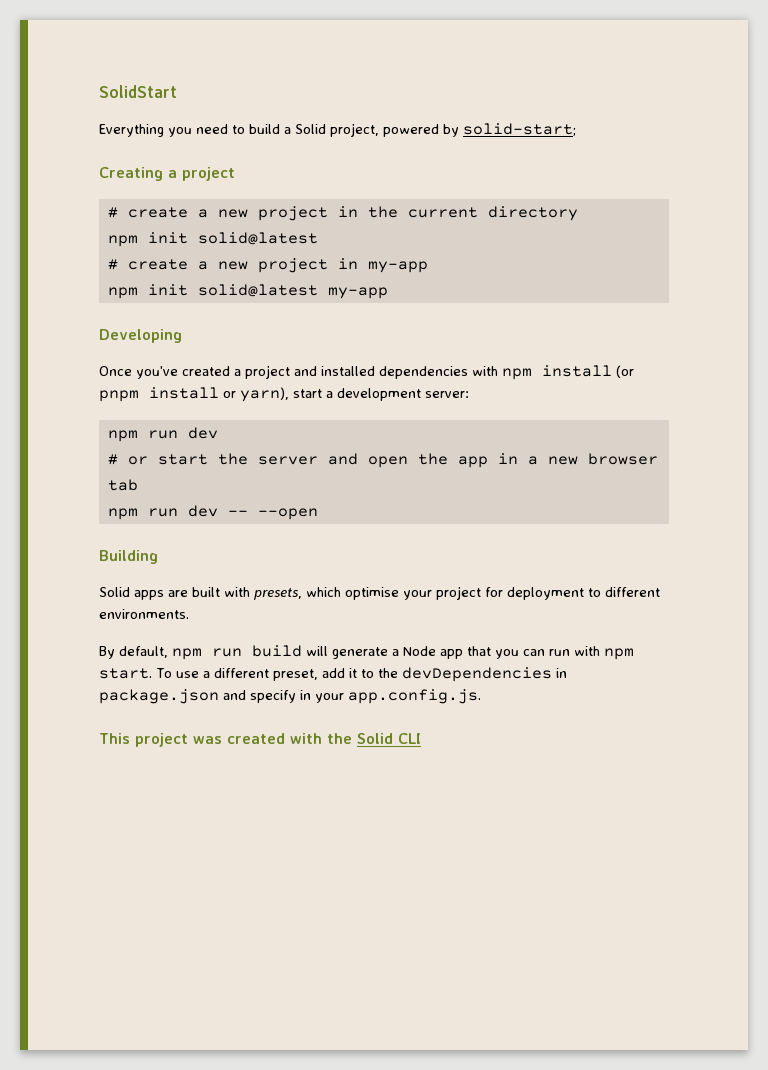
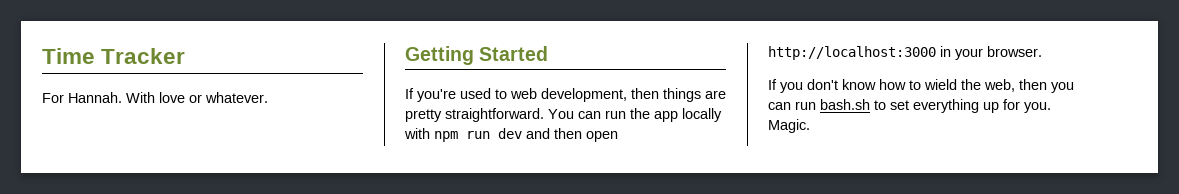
[99,85,177,98] [99,123,576,137] [99,167,235,181] [107,206,578,221] [107,232,318,247] [107,258,428,273] [107,284,388,299] [99,329,182,343] [99,365,634,380] [99,387,469,402] [107,427,218,442] [107,453,658,468] [107,479,138,491] [107,505,318,520] [99,550,158,564] [99,586,660,600] [99,609,189,619] [99,645,634,660] [99,667,567,682] [99,689,481,704] [99,733,421,747] SolidStart // Everything you need to build a Solid project, powered by solid-start; // Creating a project // # create a new project in the current directory // npm init solid@latest // # create a new project in my-app // npm init solid@latest my-app // Developing // Once you've created a project and installed dependencies with npm install (or pnpm install or yarn), start a development server: // npm run dev // # or start the server and open the app in a new browser tab // npm run dev -- --open // Building // Solid apps are built with presets, which optimise your project for deployment to different environments. // By default, npm run build will generate a Node app that you can run with npm start. To use a different preset, add it to the devDependencies in package.json and specify in your app.config.js. // This project was created with the Solid CLI -> [42,48,186,64] [42,92,268,103] [405,46,549,65] [405,88,726,102] [405,108,722,122] [404,128,618,142] [768,46,1042,60] [768,79,1074,93] [768,99,1051,113] [768,119,810,133] Time Tracker // For Hannah. With love or whatever. // Getting Started // If you're used to web development, then things are pretty straightforward. You can run the app locally with npm run dev and then open http://localhost:3000 in your browser. // If you don't know how to wield the web, then you can run bash.sh to set everything up for you. Magic.

